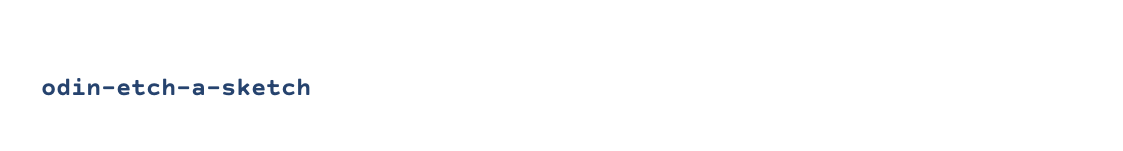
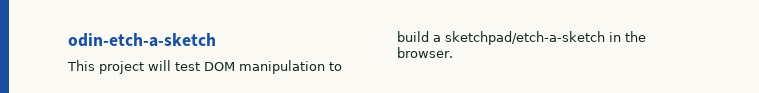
(311, 87) none -> [67,60,342,74] [397,31,646,45] [397,47,453,58] // This project will test DOM manipulation to build a sketchpad/etch-a-sketch in the browser.

